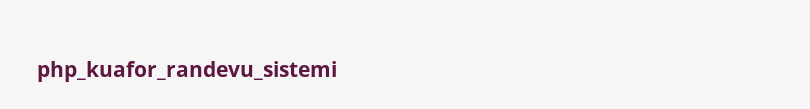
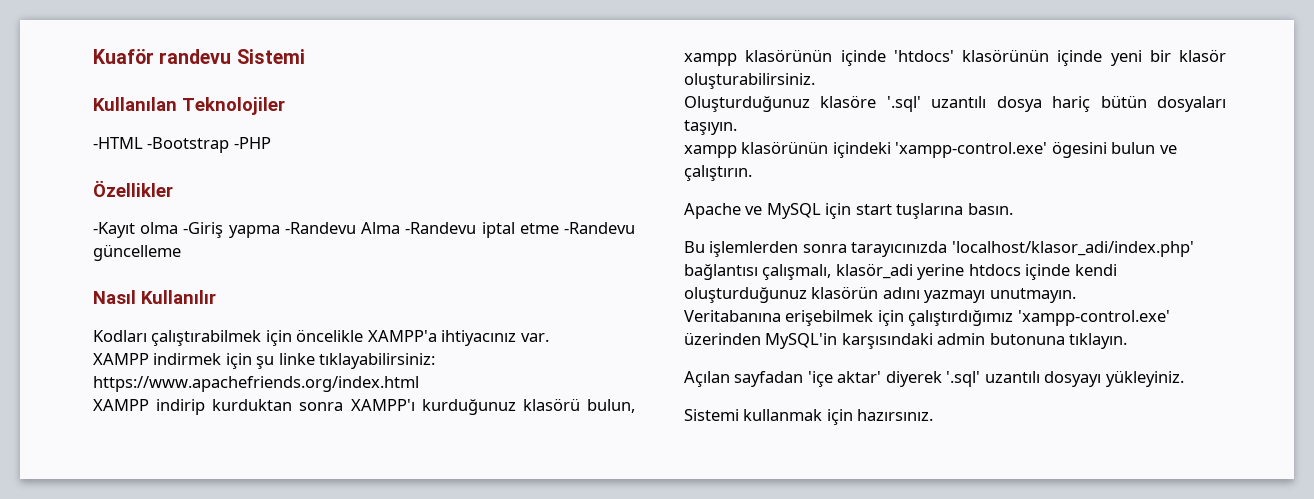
[37,61,337,82] php_kuafor_randevu_sistemi -> [93,49,305,64] [93,97,285,115] [93,137,271,153] [93,180,173,197] [93,222,635,238] [93,244,181,261] [93,290,216,304] [93,329,549,346] [93,353,436,369] [93,376,419,392] [93,398,636,415] [684,49,1226,66] [684,73,815,89] [684,95,1226,112] [684,120,737,135] [684,141,1177,158] [684,165,752,181] [684,203,1013,219] [684,241,1194,257] [684,263,1117,280] [684,286,1076,303] [684,310,1170,326] [684,332,1128,349] [684,370,1184,387] [684,409,934,425] Kuaför randevu Sistemi // Kullanılan Teknolojiler // -HTML -Bootstrap -PHP // Özellikler // -Kayıt olma -Giriş yapma -Randevu Alma -Randevu iptal etme -Randevu güncelleme // Nasıl Kullanılır // Kodları çalıştırabilmek için öncelikle XAMPP'a ihtiyacınız var. // XAMPP indirmek için şu linke tıklayabilirsiniz: https://www.apachefriends.org/index.html // XAMPP indirip kurduktan sonra XAMPP'ı kurduğunuz klasörü bulun, xampp klasörünün içinde 'htdocs' klasörünün içinde yeni bir klasör oluşturabilirsiniz. // Oluşturduğunuz klasöre '.sql' uzantılı dosya hariç bütün dosyaları taşıyın. // xampp klasörünün içindeki 'xampp-control.exe' ögesini bulun ve çalıştırın. // Apache ve MySQL için start tuşlarına basın. // Bu işlemlerden sonra tarayıcınızda 'localhost/klasor_adi/index.php' bağlantısı çalışmalı, klasör_adi yerine htdocs içinde kendi oluşturduğunuz klasörün adını yazmayı unutmayın. // Veritabanına erişebilmek için çalıştırdığımız 'xampp-control.exe' üzerinden MySQL'in karşısındaki admin butonuna tıklayın. // Açılan sayfadan 'içe aktar' diyerek '.sql' uzantılı dosyayı yükleyiniz. // Sistemi kullanmak için hazırsınız.

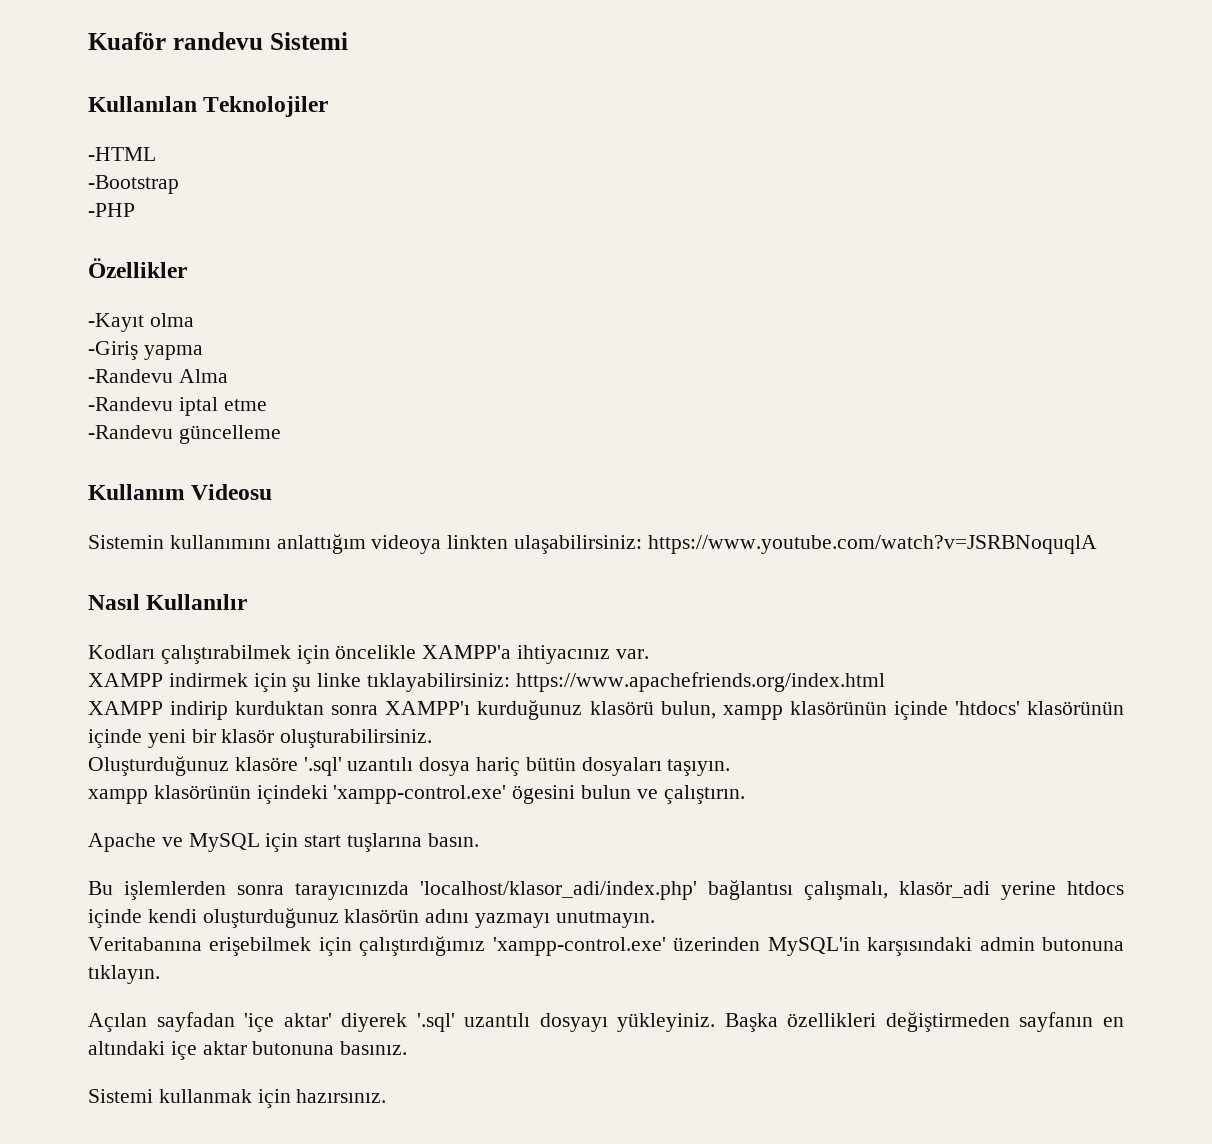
(143, 143) none -> (156, 154) //
(230, 145) none -> (179, 184) //
(179, 228) none -> (194, 320) //
(280, 231) none -> (203, 352) //
(401, 228) none -> (228, 376) //
(559, 228) none -> (267, 405) //
(181, 252) none -> [88,484,273,500] [88,534,1097,554] // Kullanım Videosu // Sistemin kullanımını anlattığım videoya linkten ulaşabilirsiniz: https://www.youtube.com/watch?v=JSRBNoquqlA
(1184, 378) none -> [724,1012,1124,1032] [88,1041,408,1060] Başka özellikleri değiştirmeden sayfanın en altındaki içe aktar butonuna basınız.

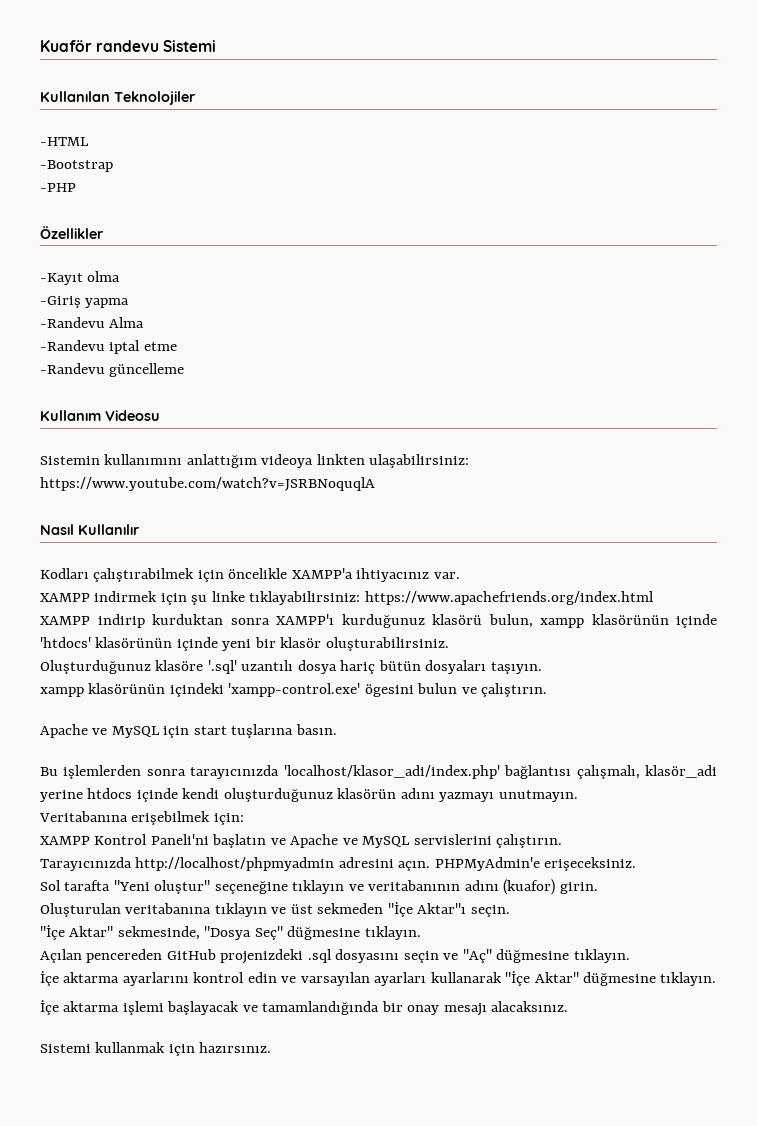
[318,936,1124,956] [88,965,160,984] [88,1012,1124,1032] [88,1041,408,1060] için çalıştırdığımız 'xampp-control.exe' üzerinden MySQL'in karşısındaki admin butonuna tıklayın. // Açılan sayfadan 'içe aktar' diyerek '.sql' uzantılı dosyayı yükleyiniz. Başka özellikleri değiştirmeden sayfanın en altındaki içe aktar butonuna basınız. -> [213,813,244,825] [40,834,563,848] [40,857,637,871] [40,879,598,895] [40,902,510,917] [40,925,421,940] [40,949,630,964] [40,971,717,986] [40,1000,569,1016] için: // XAMPP Kontrol Paneli'ni başlatın ve Apache ve MySQL servislerini çalıştırın. // Tarayıcınızda http://localhost/phpmyadmin adresini açın. PHPMyAdmin'e erişeceksiniz. // Sol tarafta "Yeni oluştur" seçeneğine tıklayın ve veritabanının adını (kuafor) girin. // Oluşturulan veritabanına tıklayın ve üst sekmeden "İçe Aktar"ı seçin. // "İçe Aktar" sekmesinde, "Dosya Seç" düğmesine tıklayın. // Açılan pencereden GitHub projenizdeki .sql dosyasını seçin ve "Aç" düğmesine tıklayın. // İçe aktarma ayarlarını kontrol edin ve varsayılan ayarları kullanarak "İçe Aktar" düğmesine tıklayın. // İçe aktarma işlemi başlayacak ve tamamlandığında bir onay mesajı alacaksınız.

